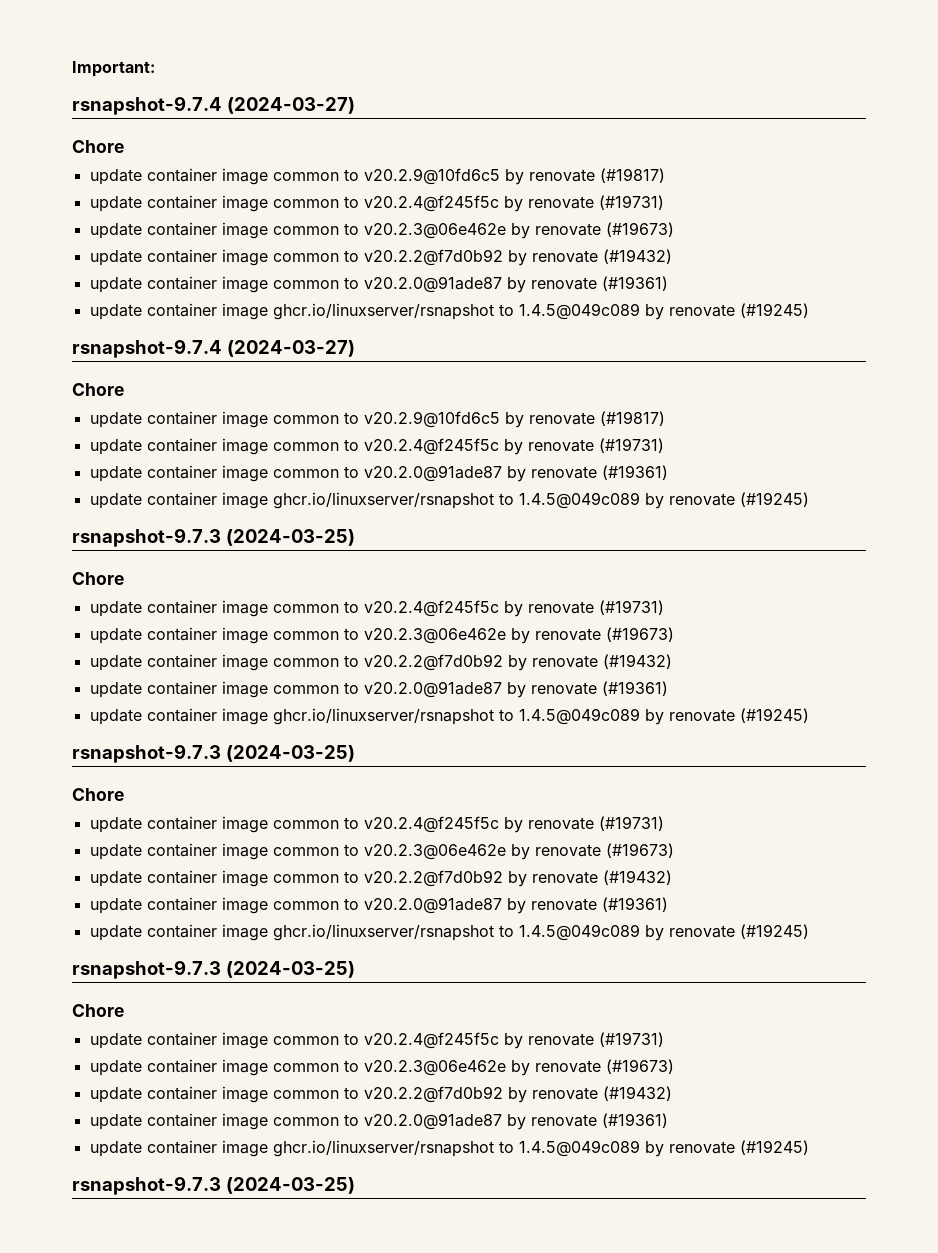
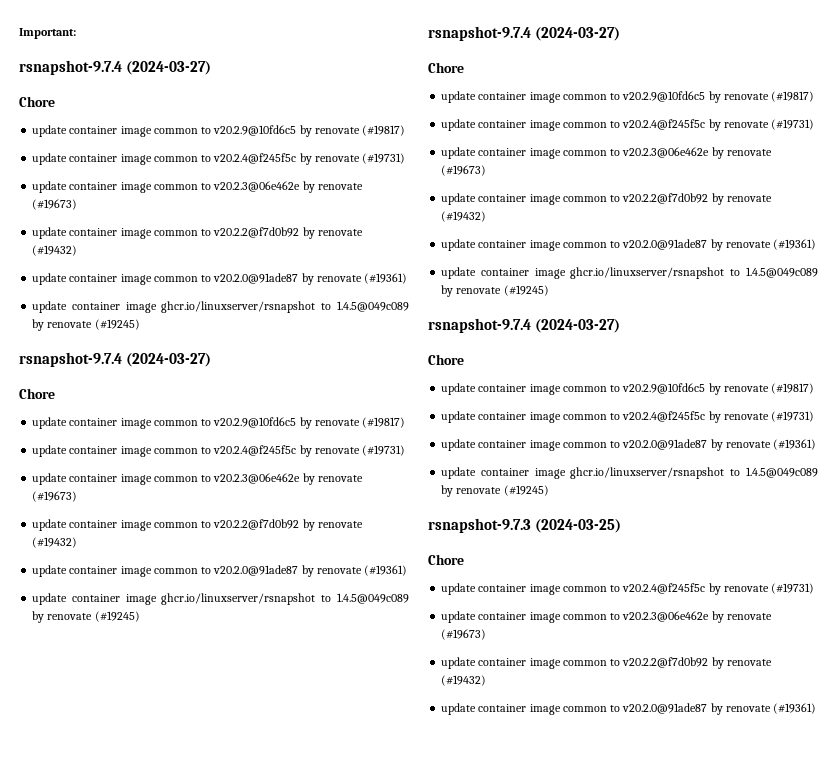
(664, 445) none -> [32,473,363,485] [32,491,78,502] [32,519,363,531] [32,537,78,548] [32,565,408,577] [32,593,409,605] [32,611,140,623] [428,26,621,41] [428,62,464,73] [441,91,815,103] [441,119,815,131] [441,147,772,159] [441,165,487,176] [441,193,772,205] [441,211,487,222] [441,239,817,251] [441,267,818,279] [441,285,549,297] [428,318,621,333] [428,354,464,365] [441,383,815,395] [441,411,815,423] // update container image common to v20.2.3@06e462e by renovate (#19673) // update container image common to v20.2.2@f7d0b92 by renovate (#19432) // update container image common to v20.2.0@91ade87 by renovate (#19361) // update container image ghcr.io/linuxserver/rsnapshot to 1.4.5@049c089 by renovate (#19245) // rsnapshot-9.7.4 (2024-03-27) // Chore // update container image common to v20.2.9@10fd6c5 by renovate (#19817) // update container image common to v20.2.4@f245f5c by renovate (#19731) // update container image common to v20.2.3@06e462e by renovate (#19673) // update container image common to v20.2.2@f7d0b92 by renovate (#19432) // update container image common to v20.2.0@91ade87 by renovate (#19361) // update container image ghcr.io/linuxserver/rsnapshot to 1.4.5@049c089 by renovate (#19245) // rsnapshot-9.7.4 (2024-03-27) // Chore // update container image common to v20.2.9@10fd6c5 by renovate (#19817) // update container image common to v20.2.4@f245f5c by renovate (#19731)
[89,708,809,725] [72,744,355,763] [72,788,124,801] [89,816,664,833] [89,843,674,860] [89,870,672,887] [89,897,668,914] [89,924,809,941] [72,960,355,979] [72,1004,124,1017] [89,1032,664,1049] [89,1059,674,1076] [89,1086,672,1103] [89,1113,668,1130] [89,1140,809,1157] [72,1176,355,1195] // update container image ghcr.io/linuxserver/rsnapshot to 1.4.5@049c089 by renovate (#19245) // rsnapshot-9.7.3 (2024-03-25) // Chore // update container image common to v20.2.4@f245f5c by renovate (#19731) // update container image common to v20.2.3@06e462e by renovate (#19673) // update container image common to v20.2.2@f7d0b92 by renovate (#19432) // update container image common to v20.2.0@91ade87 by renovate (#19361) // update container image ghcr.io/linuxserver/rsnapshot to 1.4.5@049c089 by renovate (#19245) // rsnapshot-9.7.3 (2024-03-25) // Chore // update container image common to v20.2.4@f245f5c by renovate (#19731) // update container image common to v20.2.3@06e462e by renovate (#19673) // update container image common to v20.2.2@f7d0b92 by renovate (#19432) // update container image common to v20.2.0@91ade87 by renovate (#19361) // update container image ghcr.io/linuxserver/rsnapshot to 1.4.5@049c089 by renovate (#19245) // rsnapshot-9.7.3 (2024-03-25) -> (817, 708) none

